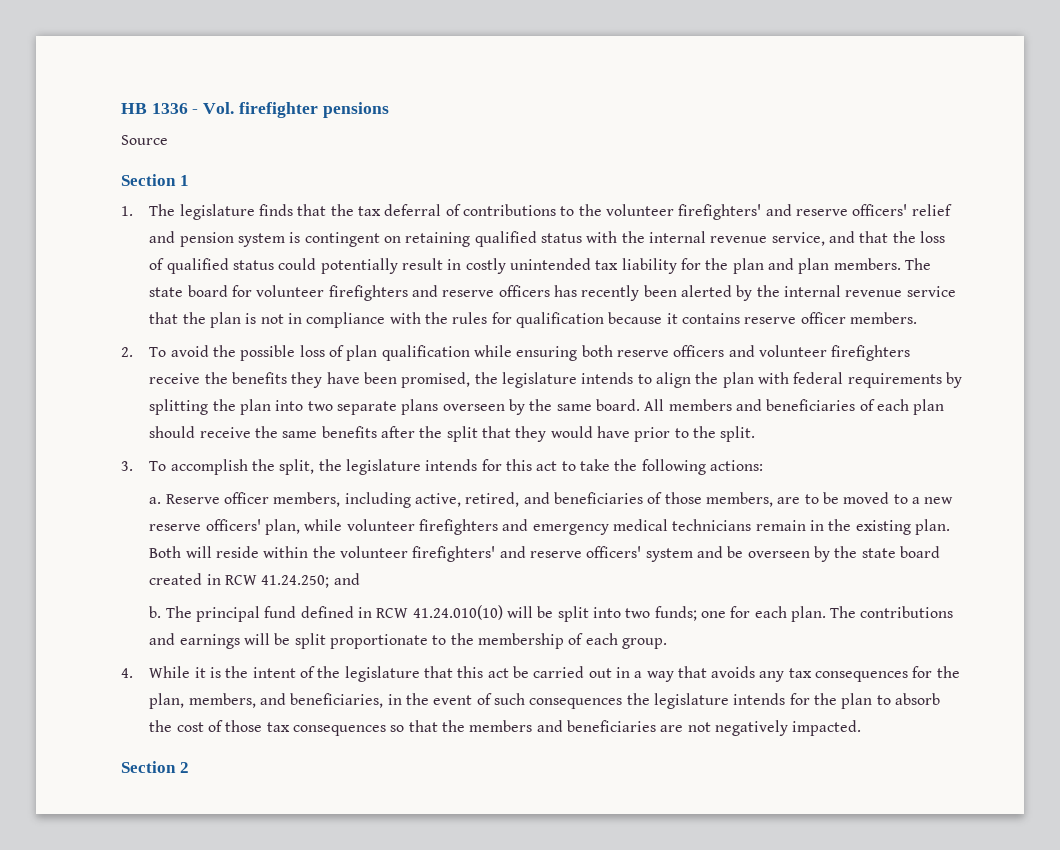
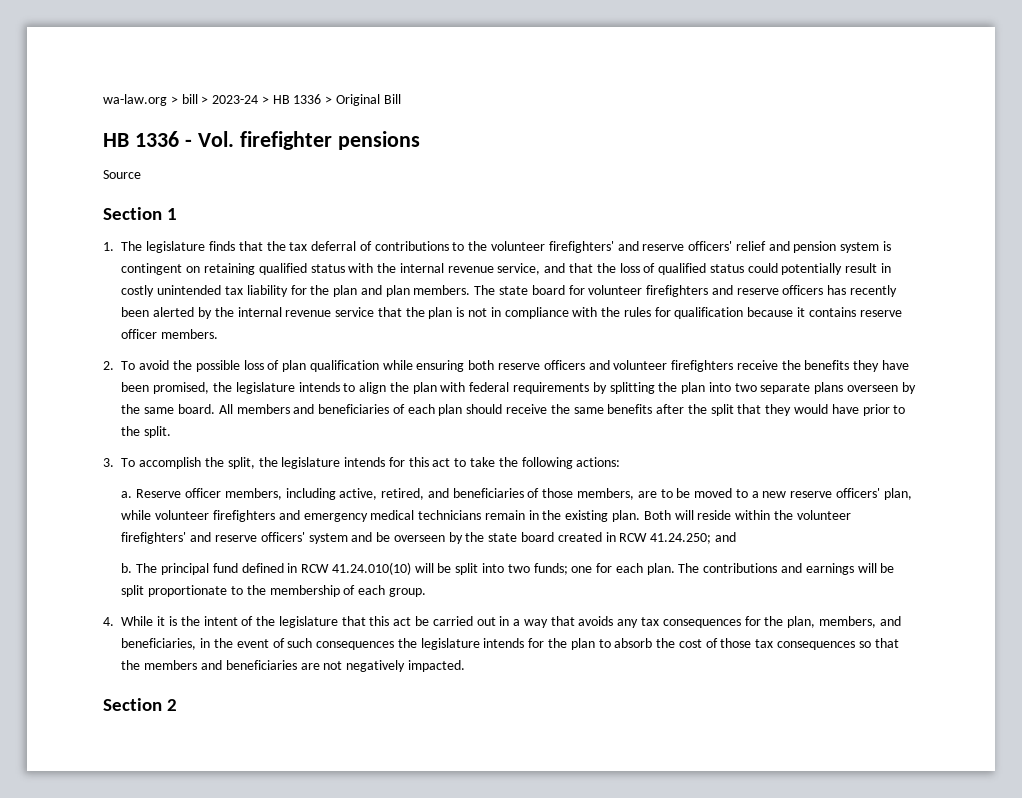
(121, 108) none -> [103,94,401,106] wa-law.org > bill > 2023-24 > HB 1336 > Original Bill //

